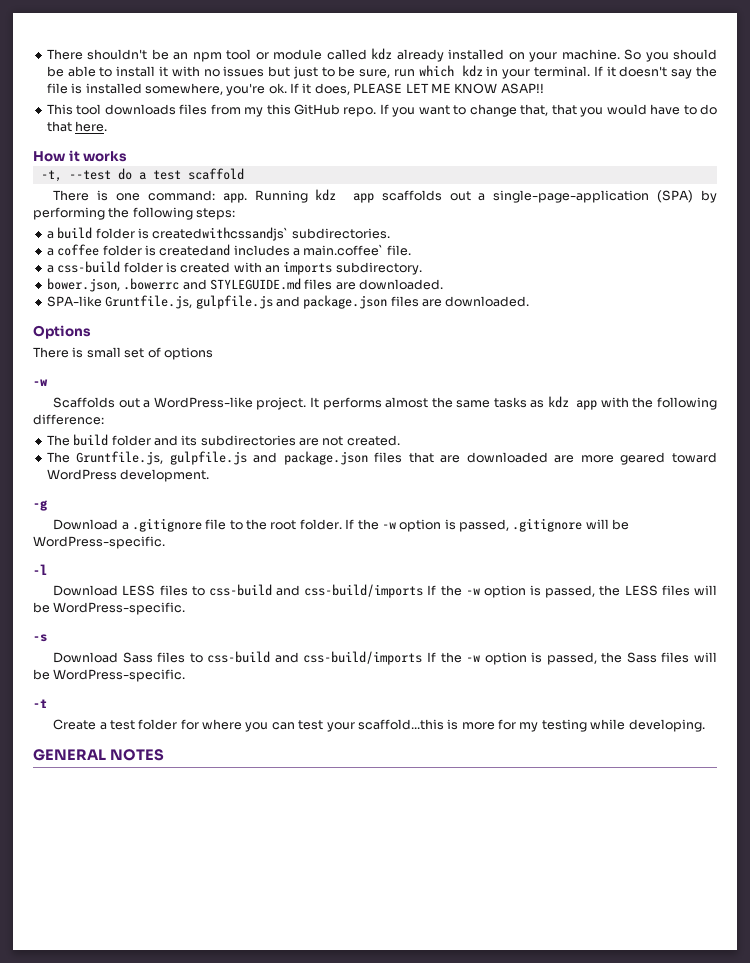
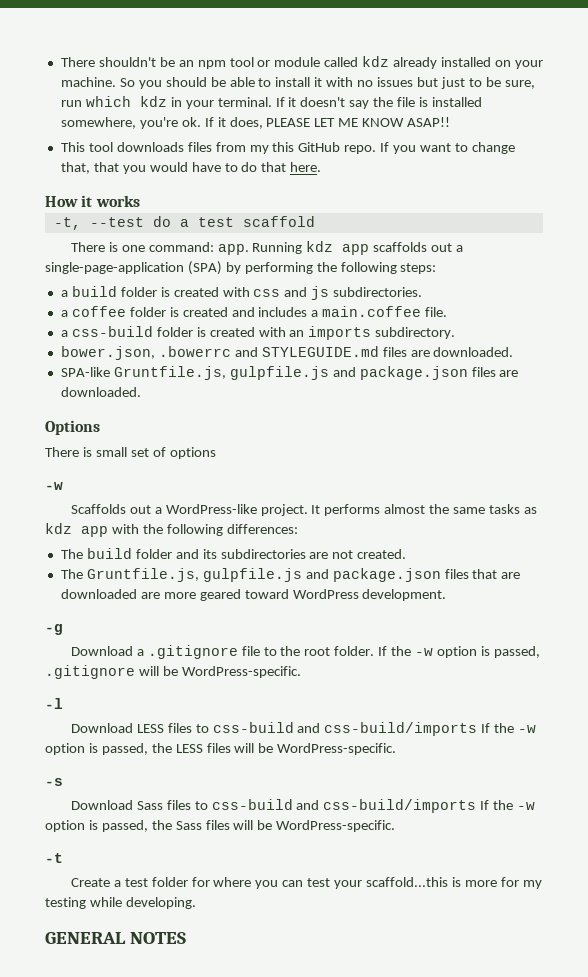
[152,227,289,241] createdwithcssandjs` -> [173,286,330,300] created with css and js
[159,244,231,256] createdand -> [182,307,255,317] created and
[303,244,384,256] main.coffee` -> [322,306,422,317] main.coffee
[33,414,104,425] difference: -> [226,524,298,534] differences:

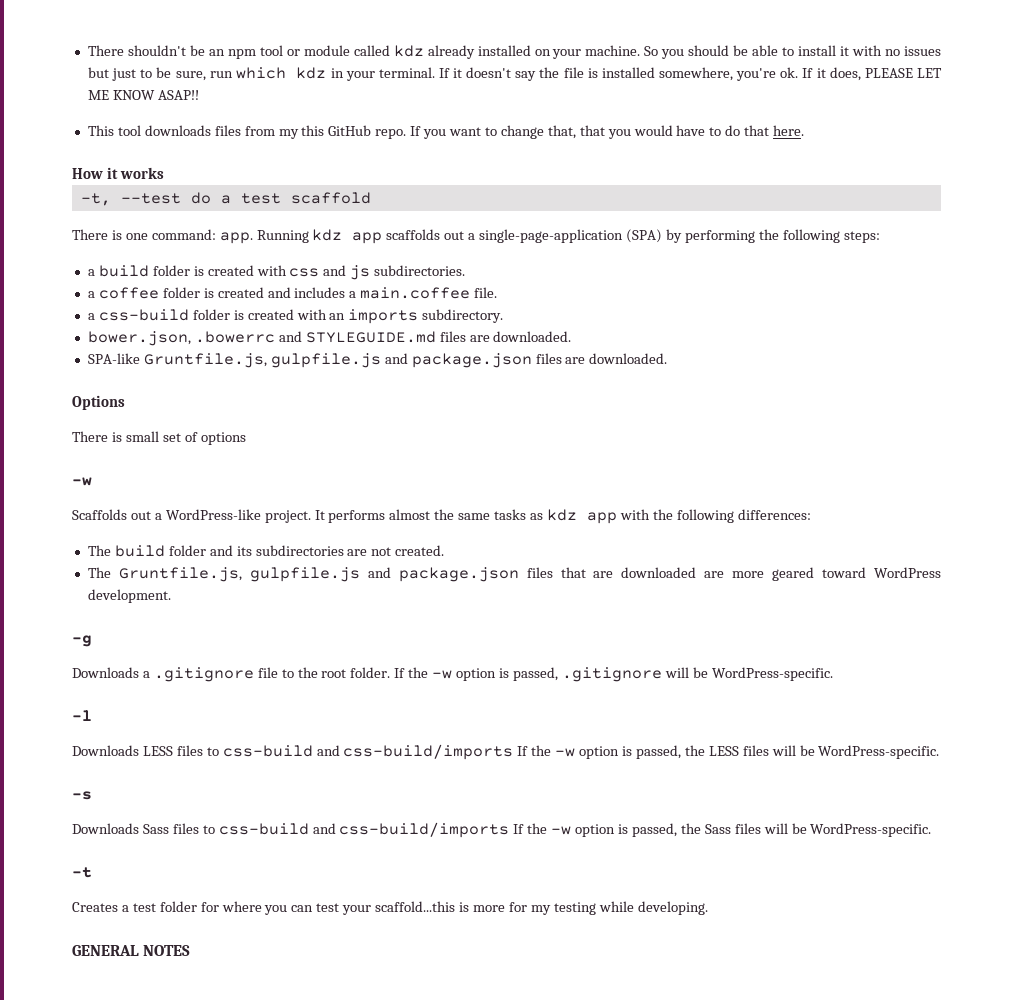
[70,646,133,656] Download -> [72,667,139,678] Downloads
[70,723,133,733] Download -> [72,745,139,756] Downloads
[70,800,133,810] Download -> [72,823,139,834] Downloads
[70,878,110,887] Create -> [72,902,118,912] Creates

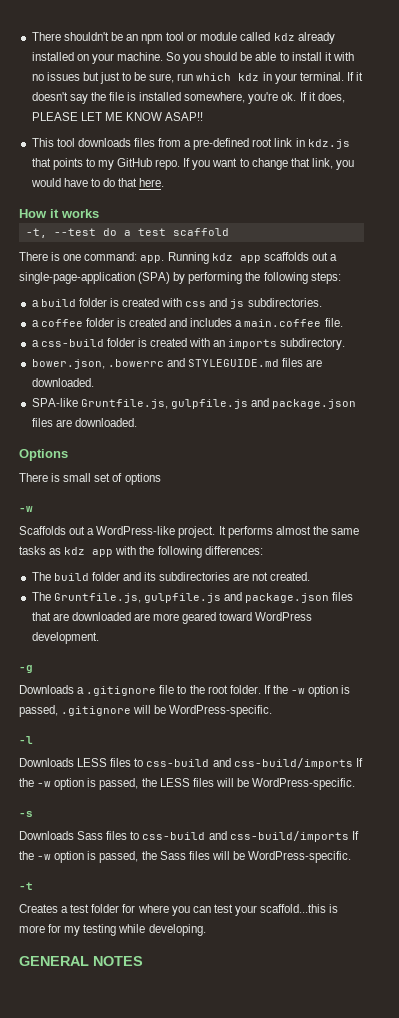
[278,125,325,139] my this -> [184,138,350,150] [31,158,114,170] a pre-defined root link in kdz.js that points to my
[547,125,605,139] that, that -> [290,158,333,169] that link,

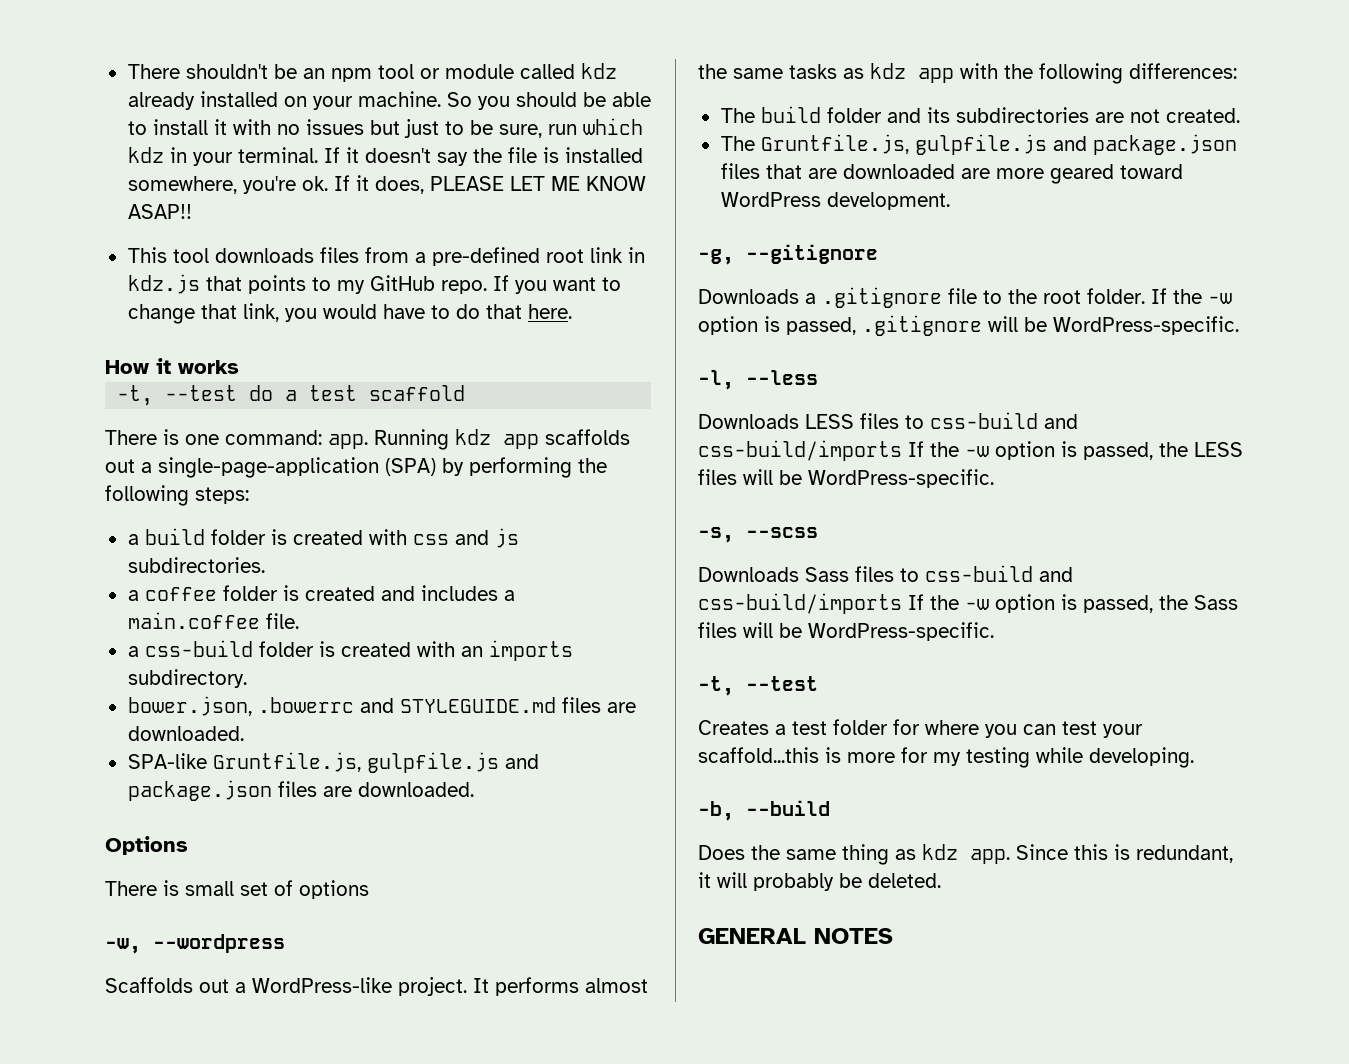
[19,506,33,512] -w -> [105,934,285,954] -w, --wordpress
[19,665,33,673] -g -> [698,244,878,265] -g, --gitignore
[19,736,33,744] -l -> [698,370,818,390] -l, --less
[19,811,33,817] -s -> [698,527,818,543] -s, --scss
[19,882,33,890] -t -> [698,676,818,696] -t, --test
(206, 930) none -> [698,800,830,821] [698,844,1233,865] [698,872,941,891] // -b, --build // Does the same thing as kdz app. Since this is redundant, it will probably be deleted.

